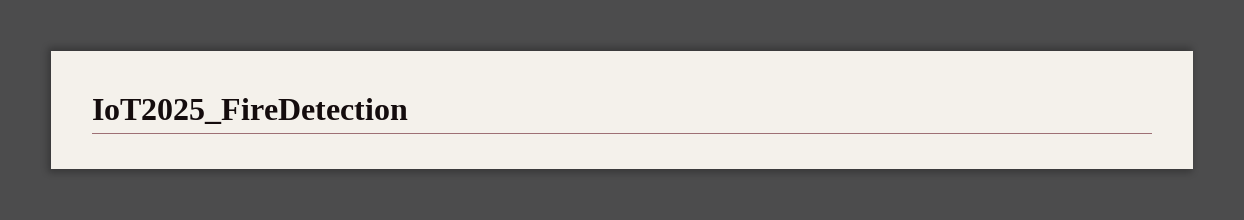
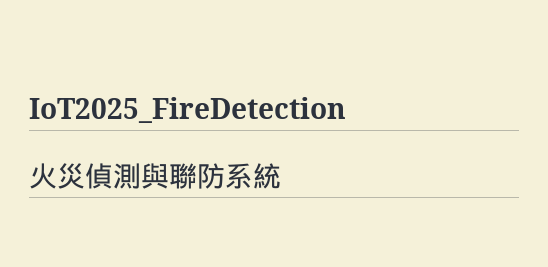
(408, 111) none -> [29,163,281,189] // 火災偵測與聯防系統

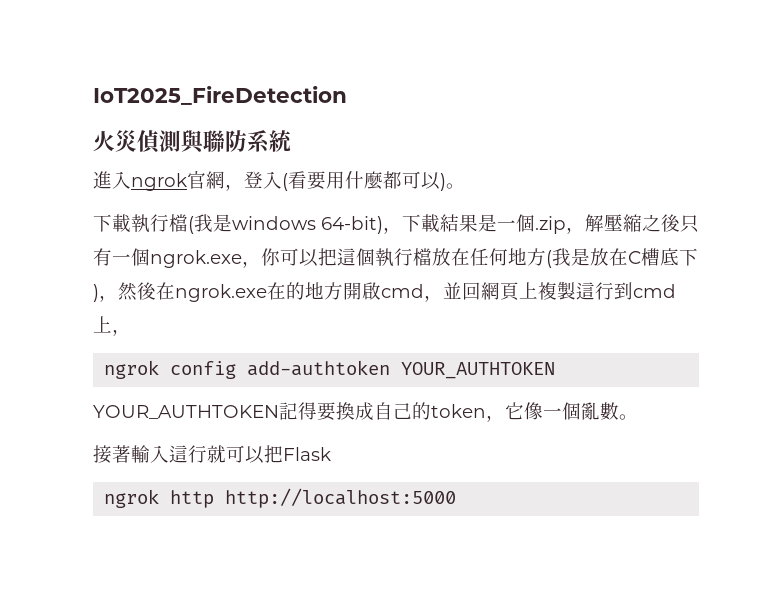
(281, 176) none -> [93,171,465,191] [93,214,699,234] [93,248,698,268] [93,281,676,302] [93,316,131,336] [104,360,556,379] [93,402,638,422] [93,445,331,464] [104,488,457,508] // 進入ngrok官網，登入(看要用什麼都可以)。 // 下載執行檔(我是windows 64-bit)，下載結果是一個.zip，解壓縮之後只有一個ngrok.exe，你可以把這個執行檔放在任何地方(我是放在C槽底下)，然後在ngrok.exe在的地方開啟cmd，並回網頁上複製這行到cmd上， // ngrok config add-authtoken YOUR_AUTHTOKEN // YOUR_AUTHTOKEN記得要換成自己的token，它像一個亂數。 // 接著輸入這行就可以把Flask // ngrok http http://localhost:5000

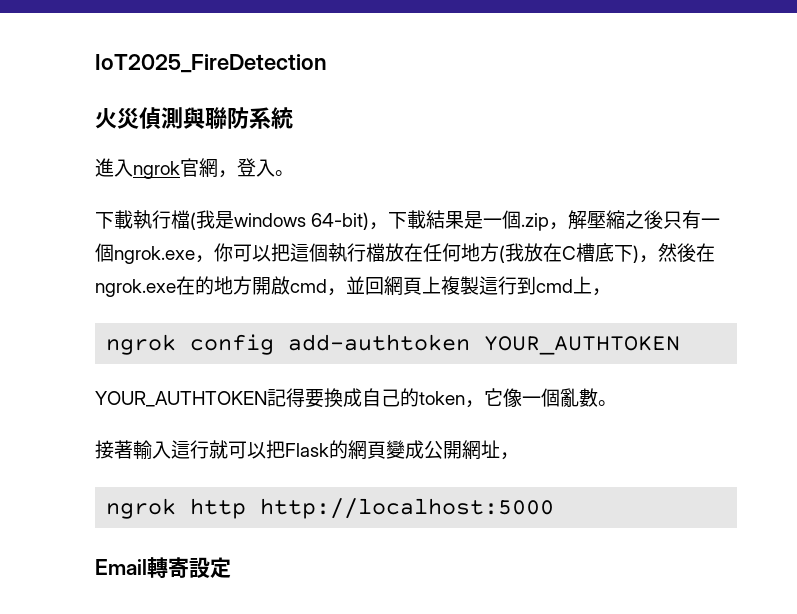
[282,171,446,191] (看要用什麼都可以) -> (275, 168) none
[571,248,590,266] 是 -> (524, 252) none
(331, 454) none -> [329,440,519,460] 的網頁變成公開網址，
(457, 498) none -> [95,557,231,578] // Email轉寄設定

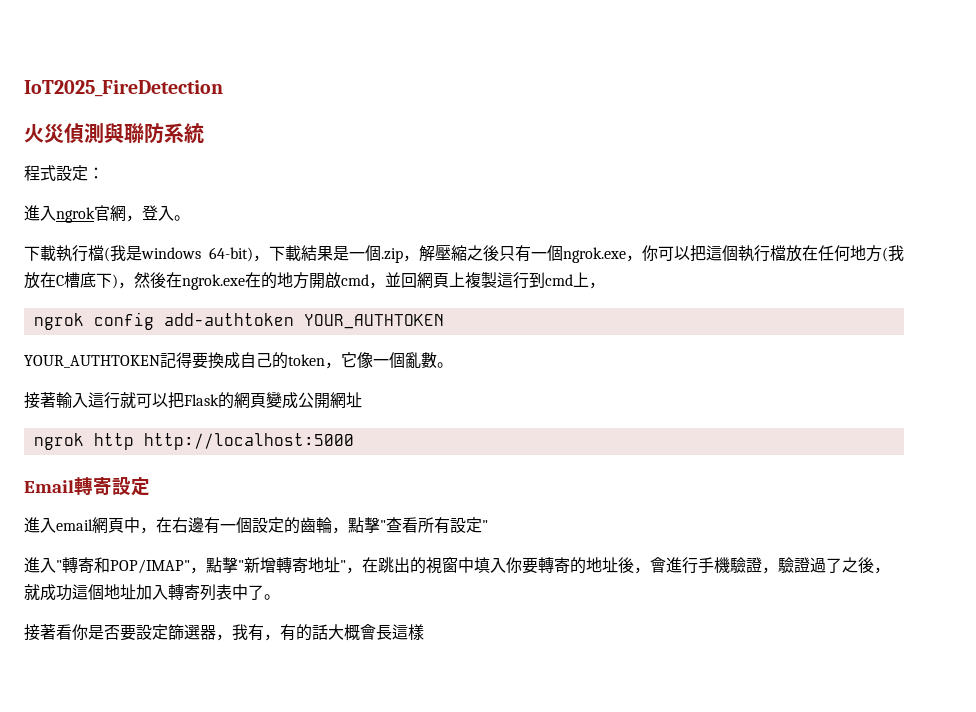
(293, 118) none -> [24,165,104,181] // 程式設定：
[500,452,519,460] ， -> (362, 400) none
(231, 567) none -> [24,517,488,534] [24,557,890,574] [24,584,280,601] [24,624,424,641] // 進入email網頁中，在右邊有一個設定的齒輪，點擊"查看所有設定" // 進入"轉寄和POP/IMAP"，點擊"新增轉寄地址"，在跳出的視窗中填入你要轉寄的地址後，會進行手機驗證，驗證過了之後，就成功這個地址加入轉寄列表中了。 // 接著看你是否要設定篩選器，我有，有的話大概會長這樣

